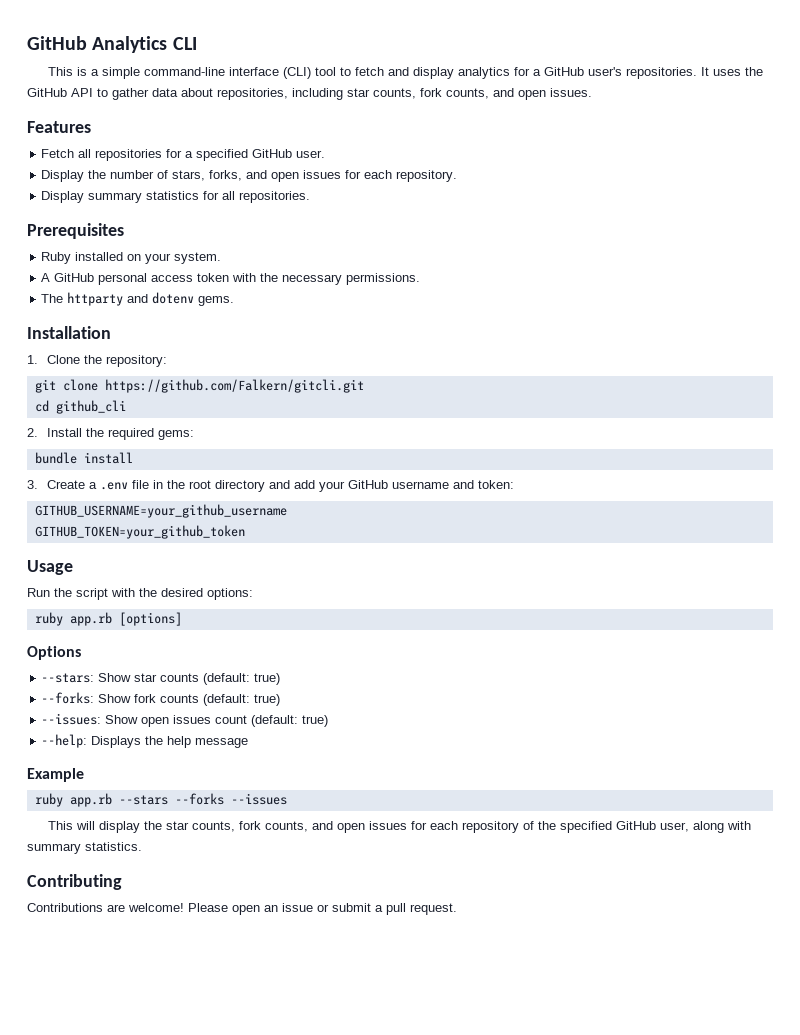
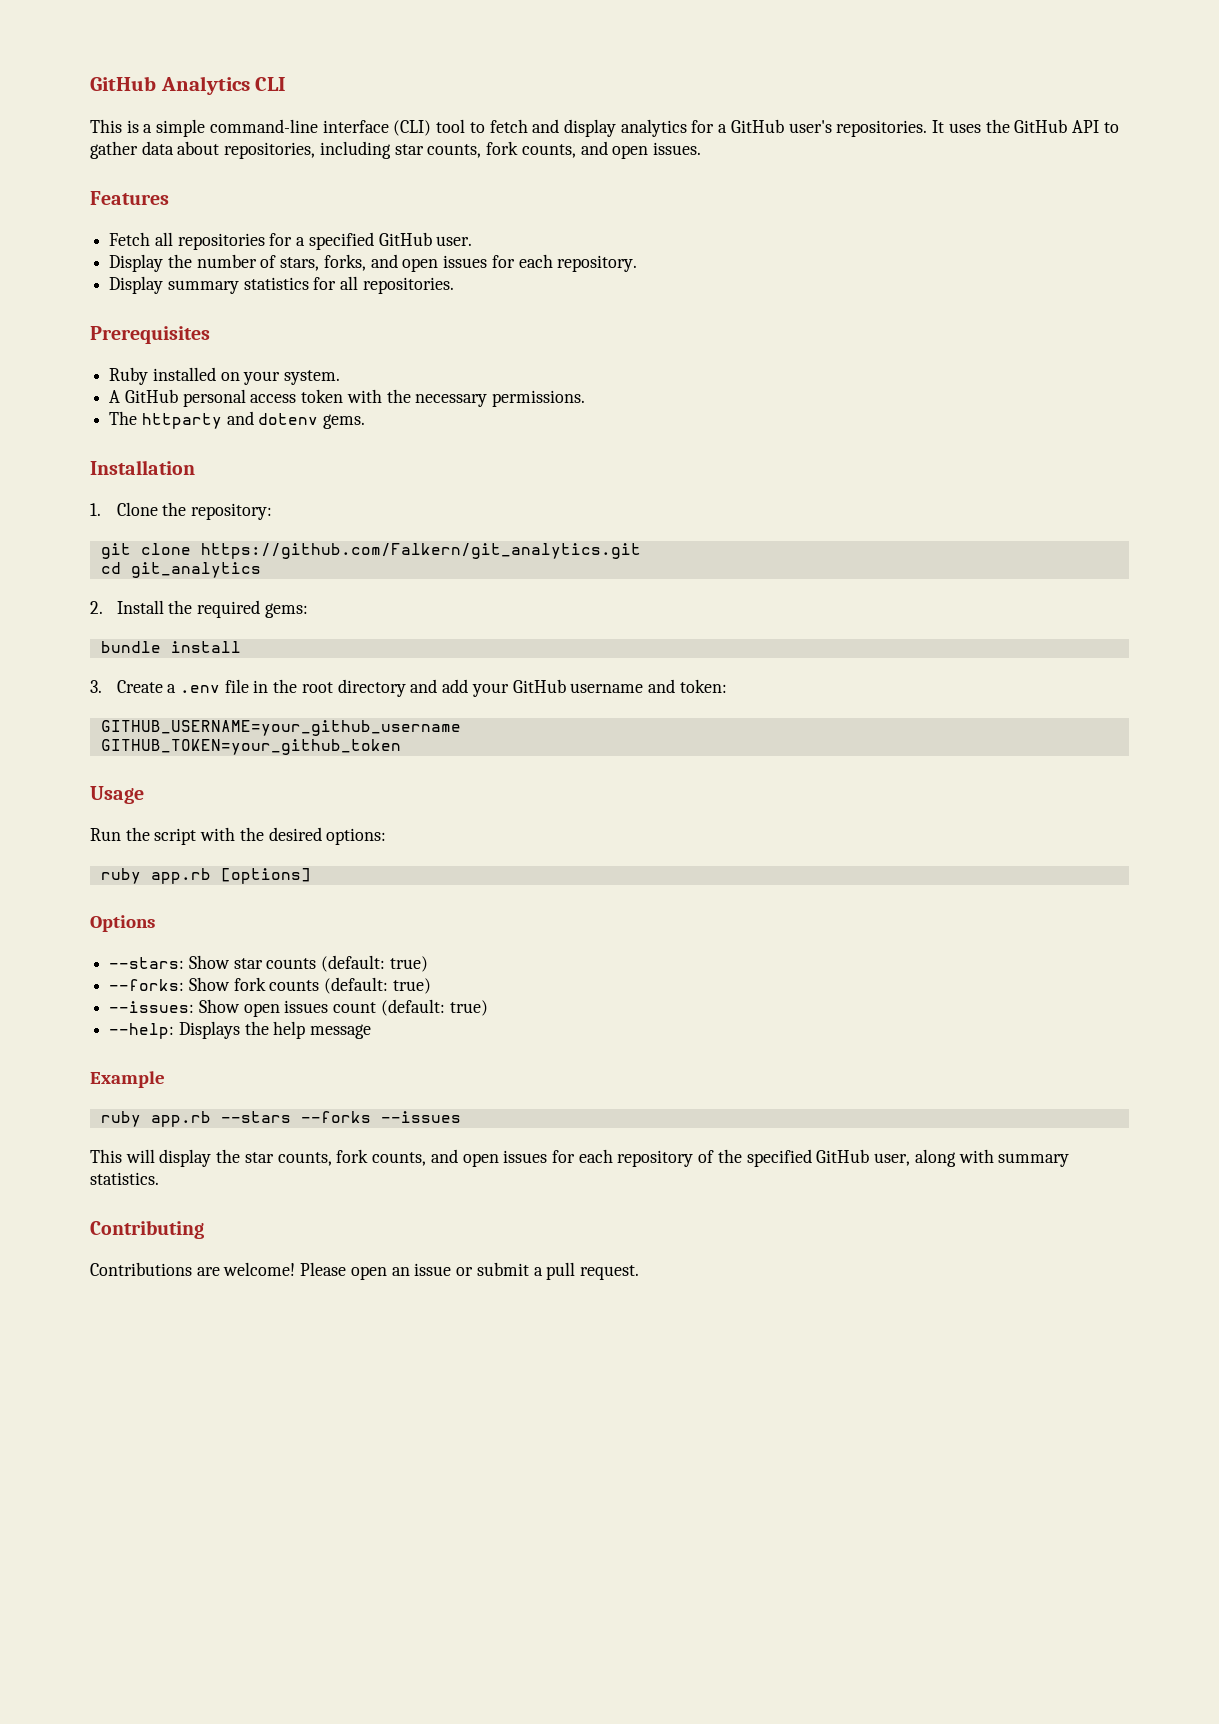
[104,379,364,393] https://github.com/Falkern/gitcli.git -> [200,543,641,559] https://github.com/Falkern/git_analytics.git
[55,400,126,414] github_cli -> [130,562,261,578] git_analytics

